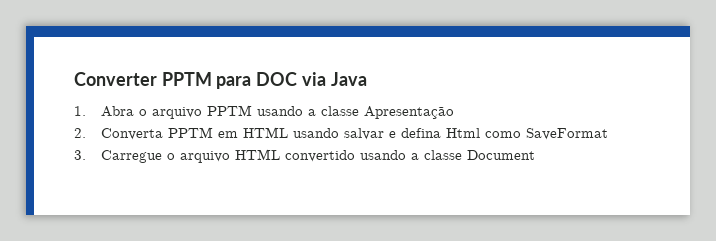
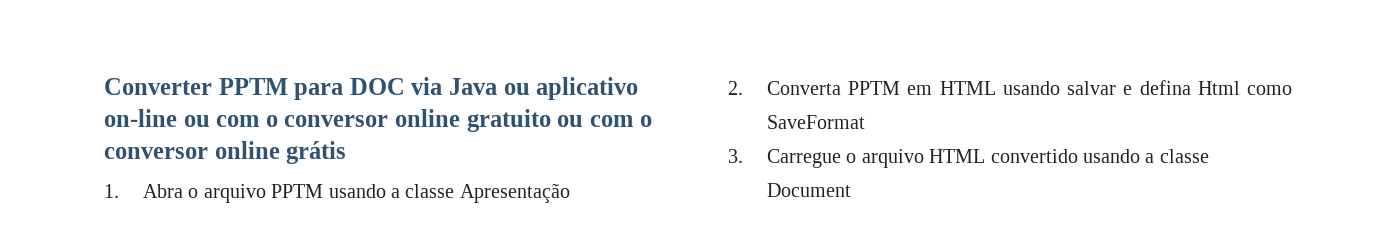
(367, 79) none -> [503,77,639,100] [104,109,652,132] [104,141,347,164] ou aplicativo on-line ou com o conversor online gratuito ou com o conversor online grátis

